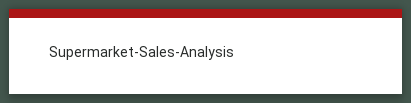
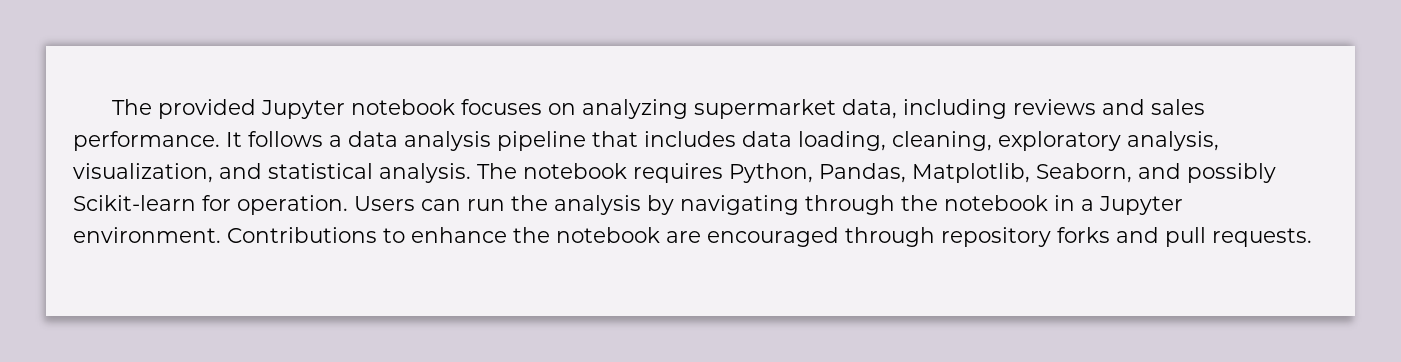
[49,46,234,60] Supermarket-Sales-Analysis -> [111,99,1205,119] [73,131,1219,151] [73,163,1276,183] [73,195,1183,215] [73,227,1312,247] The provided Jupyter notebook focuses on analyzing supermarket data, including reviews and sales performance. It follows a data analysis pipeline that includes data loading, cleaning, exploratory analysis, visualization, and statistical analysis. The notebook requires Python, Pandas, Matplotlib, Seaborn, and possibly Scikit-learn for operation. Users can run the analysis by navigating through the notebook in a Jupyter environment. Contributions to enhance the notebook are encouraged through repository forks and pull requests.

